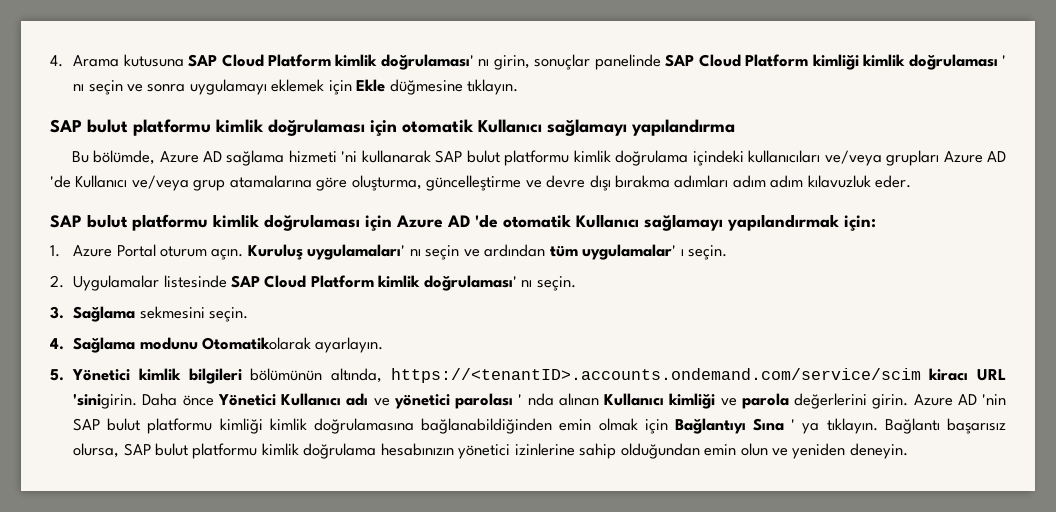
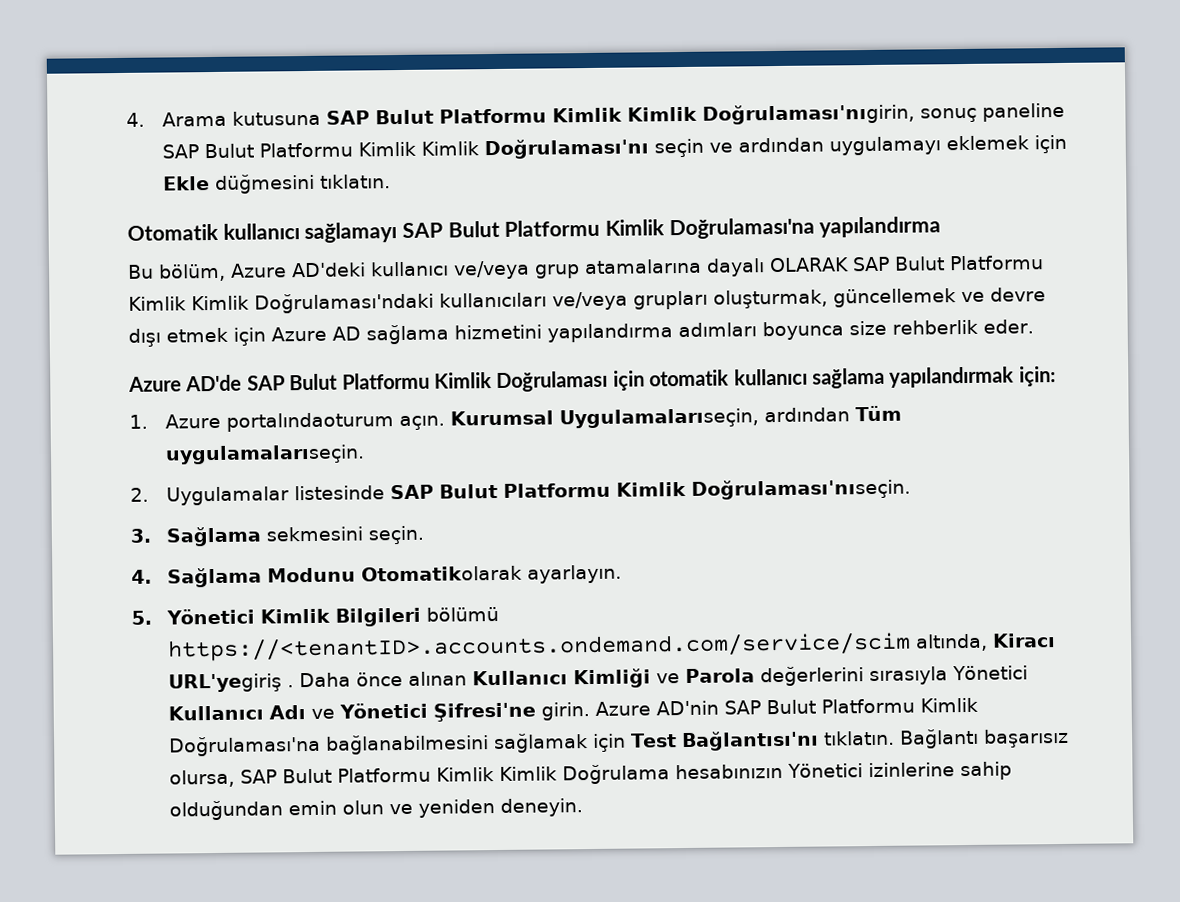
[221,54,1006,70] [73,80,186,95] Cloud Platform kimlik doğrulaması' nı girin, sonuçlar panelinde SAP Cloud Platform kimliği kimlik doğrulaması ' nı seçin ve sonra -> [374,102,1065,125] [161,137,824,160] Bulut Platformu Kimlik Kimlik Doğrulaması'nıgirin, sonuç paneline SAP Bulut Platformu Kimlik Kimlik Doğrulaması'nı seçin ve ardından
[389,79,519,95] [50,119,735,136] [71,150,1007,166] [50,175,912,191] [50,214,876,231] [50,244,728,260] [50,275,576,291] düğmesine tıklayın. // SAP bulut platformu kimlik doğrulaması için otomatik Kullanıcı sağlamayı yapılandırma // Bu bölümde, Azure AD sağlama hizmeti 'ni kullanarak SAP bulut platformu kimlik doğrulama içindeki kullanıcıları ve/veya grupları Azure AD 'de Kullanıcı ve/veya grup atamalarına göre oluşturma, güncelleştirme ve devre dışı bırakma adımları adım adım kılavuzluk eder. // SAP bulut platformu kimlik doğrulaması için Azure AD 'de otomatik Kullanıcı sağlamayı yapılandırmak için: // 1. Azure Portal oturum açın. Kuruluş uygulamaları' nı seçin ve ardından tüm uygulamalar' ı seçin. // 2. Uygulamalar listesinde SAP Cloud Platform kimlik doğrulaması' nı seçin. -> [214,173,391,194] [127,216,942,244] [127,255,1044,282] [128,287,1046,314] [128,319,1034,347] [128,366,1056,392] [129,405,903,432] [164,444,365,465] [130,478,911,506] düğmesini tıklatın. // Otomatik kullanıcı sağlamayı SAP Bulut Platformu Kimlik Doğrulaması'na yapılandırma // Bu bölüm, Azure AD'deki kullanıcı ve/veya grup atamalarına dayalı OLARAK SAP Bulut Platformu Kimlik Kimlik Doğrulaması'ndaki kullanıcıları ve/veya grupları oluşturmak, güncellemek ve devre dışı etmek için Azure AD sağlama hizmetini yapılandırma adımları boyunca size rehberlik eder. // Azure AD'de SAP Bulut Platformu Kimlik Doğrulaması için otomatik kullanıcı sağlama yapılandırmak için: // 1. Azure portalındaoturum açın. Kurumsal Uygulamalarıseçin, ardından Tüm uygulamalarıseçin. // 2. Uygulamalar listesinde SAP Bulut Platformu Kimlik Doğrulaması'nıseçin.
[139,337,198,350] modunu -> [266,567,356,583] Modunu
[138,368,1006,384] [73,393,1007,409] [73,418,1007,434] [73,443,511,459] kimlik bilgileri bölümünün altında, https://<tenantID>.accounts.ondemand.com/service/scim kiracı URL 'sinigirin. Daha önce Yönetici Kullanıcı adı ve yönetici parolası ' nda alınan Kullanıcı kimliği ve parola değerlerini girin. Azure AD 'nin SAP bulut platformu kimliği kimlik doğrulamasına bağlanabildiğinden emin olmak için Bağlantıyı Sına ' ya tıklayın. Bağlantı başarısız olursa, SAP bulut platformu kimlik doğrulama hesabınızın yönetici -> [260,606,500,627] [166,632,1056,662] [167,665,1029,693] [167,697,979,722] [168,728,1070,757] [168,763,864,788] Kimlik Bilgileri bölümü https://<tenantID>.accounts.ondemand.com/service/scim altında, Kiracı URL'yegiriş . Daha önce alınan Kullanıcı Kimliği ve Parola değerlerini sırasıyla Yönetici Kullanıcı Adı ve Yönetici Şifresi'ne girin. Azure AD'nin SAP Bulut Platformu Kimlik Doğrulaması'na bağlanabilmesini sağlamak için Test Bağlantısı'nı tıklatın. Bağlantı başarısız olursa, SAP Bulut Platformu Kimlik Kimlik Doğrulama hesabınızın Yönetici

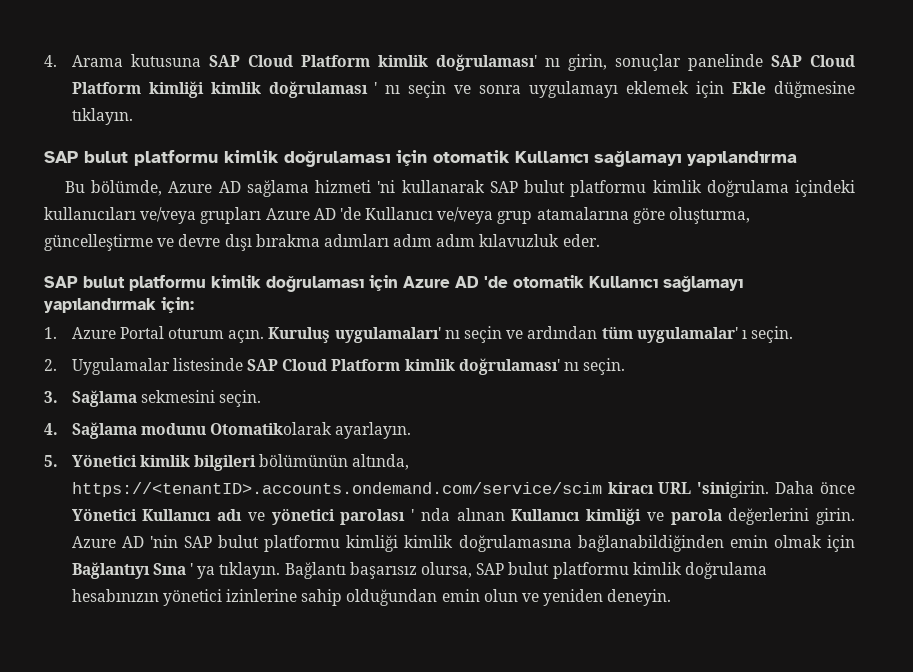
[374,102,1065,125] [161,137,824,160] Bulut Platformu Kimlik Kimlik Doğrulaması'nıgirin, sonuç paneline SAP Bulut Platformu Kimlik Kimlik Doğrulaması'nı seçin ve ardından -> [247,54,855,71] [71,81,522,98] Cloud Platform kimlik doğrulaması' nı girin, sonuçlar panelinde SAP Cloud Platform kimliği kimlik doğrulaması ' nı seçin ve sonra
[214,173,391,194] [127,216,942,244] [127,255,1044,282] [128,287,1046,314] [128,319,1034,347] [128,366,1056,392] [129,405,903,432] [164,444,365,465] [130,478,911,506] düğmesini tıklatın. // Otomatik kullanıcı sağlamayı SAP Bulut Platformu Kimlik Doğrulaması'na yapılandırma // Bu bölüm, Azure AD'deki kullanıcı ve/veya grup atamalarına dayalı OLARAK SAP Bulut Platformu Kimlik Kimlik Doğrulaması'ndaki kullanıcıları ve/veya grupları oluşturmak, güncellemek ve devre dışı etmek için Azure AD sağlama hizmetini yapılandırma adımları boyunca size rehberlik eder. // Azure AD'de SAP Bulut Platformu Kimlik Doğrulaması için otomatik kullanıcı sağlama yapılandırmak için: // 1. Azure portalındaoturum açın. Kurumsal Uygulamalarıseçin, ardından Tüm uygulamalarıseçin. // 2. Uygulamalar listesinde SAP Bulut Platformu Kimlik Doğrulaması'nıseçin. -> [774,81,855,98] [71,108,133,125] [44,150,797,167] [64,180,855,197] [44,207,751,224] [44,234,600,251] [44,275,743,292] [44,297,194,313] [44,326,794,344] [44,358,626,375] düğmesine tıklayın. // SAP bulut platformu kimlik doğrulaması için otomatik Kullanıcı sağlamayı yapılandırma // Bu bölümde, Azure AD sağlama hizmeti 'ni kullanarak SAP bulut platformu kimlik doğrulama içindeki kullanıcıları ve/veya grupları Azure AD 'de Kullanıcı ve/veya grup atamalarına göre oluşturma, güncelleştirme ve devre dışı bırakma adımları adım adım kılavuzluk eder. // SAP bulut platformu kimlik doğrulaması için Azure AD 'de otomatik Kullanıcı sağlamayı yapılandırmak için: // 1. Azure Portal oturum açın. Kuruluş uygulamaları' nı seçin ve ardından tüm uygulamalar' ı seçin. // 2. Uygulamalar listesinde SAP Cloud Platform kimlik doğrulaması' nı seçin.
[266,567,356,583] Modunu -> [140,423,206,435] modunu
[260,606,500,627] [166,632,1056,662] [167,665,1029,693] [167,697,979,722] [168,728,1070,757] [168,763,864,788] Kimlik Bilgileri bölümü https://<tenantID>.accounts.ondemand.com/service/scim altında, Kiracı URL'yegiriş . Daha önce alınan Kullanıcı Kimliği ve Parola değerlerini sırasıyla Yönetici Kullanıcı Adı ve Yönetici Şifresi'ne girin. Azure AD'nin SAP Bulut Platformu Kimlik Doğrulaması'na bağlanabilmesini sağlamak için Test Bağlantısı'nı tıklatın. Bağlantı başarısız olursa, SAP Bulut Platformu Kimlik Kimlik Doğrulama hesabınızın Yönetici -> [139,454,410,471] [71,481,855,498] [71,508,855,525] [71,535,855,552] [71,562,767,579] [71,589,222,606] kimlik bilgileri bölümünün altında, https://<tenantID>.accounts.ondemand.com/service/scim kiracı URL 'sinigirin. Daha önce Yönetici Kullanıcı adı ve yönetici parolası ' nda alınan Kullanıcı kimliği ve parola değerlerini girin. Azure AD 'nin SAP bulut platformu kimliği kimlik doğrulamasına bağlanabildiğinden emin olmak için Bağlantıyı Sına ' ya tıklayın. Bağlantı başarısız olursa, SAP bulut platformu kimlik doğrulama hesabınızın yönetici

